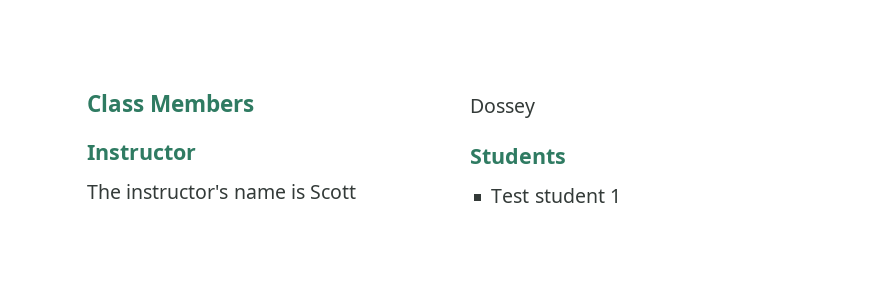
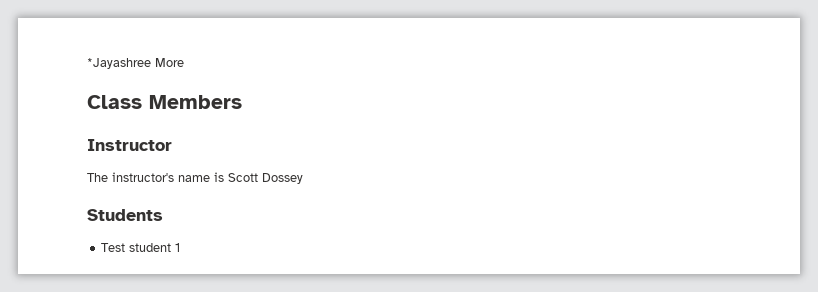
(87, 103) none -> [87,58,184,69] *Jayashree More //

